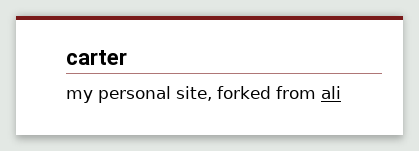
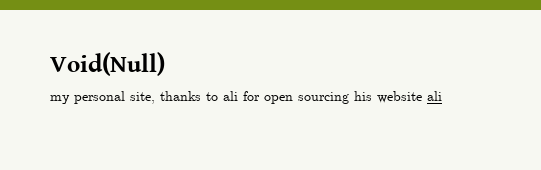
[66,50,127,65] carter -> [50,52,165,76] Void(Null)
[217,86,316,99] forked from -> [160,91,422,104] thanks to ali for open sourcing his website

